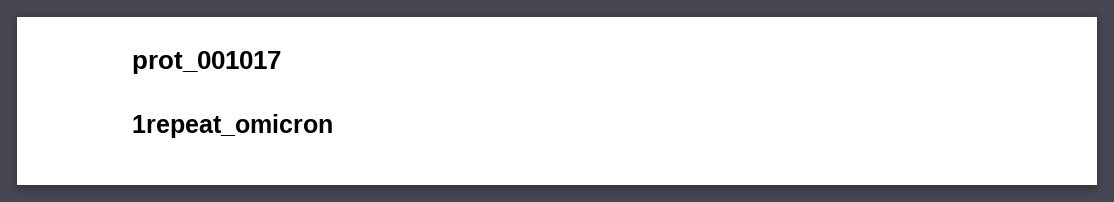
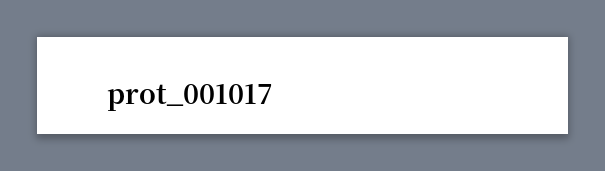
[132,114,333,138] // 1repeat_omicron -> (273, 97) none

